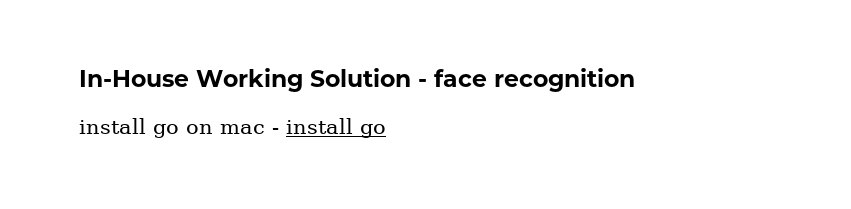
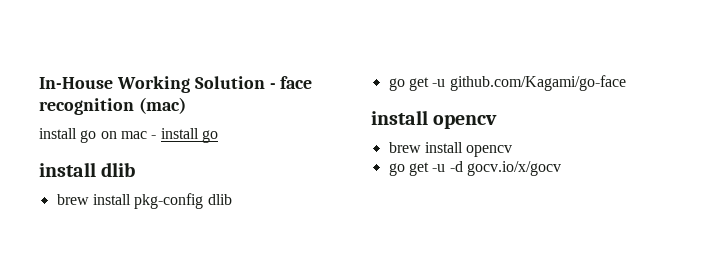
(635, 80) none -> [138,97,186,114] (mac)
(386, 131) none -> [39,162,136,177] [56,193,232,209] [388,75,626,91] [371,110,498,129] [388,142,513,157] [388,161,561,176] // install dlib // brew install pkg-config dlib // go get -u github.com/Kagami/go-face // install opencv // brew install opencv // go get -u -d gocv.io/x/gocv

